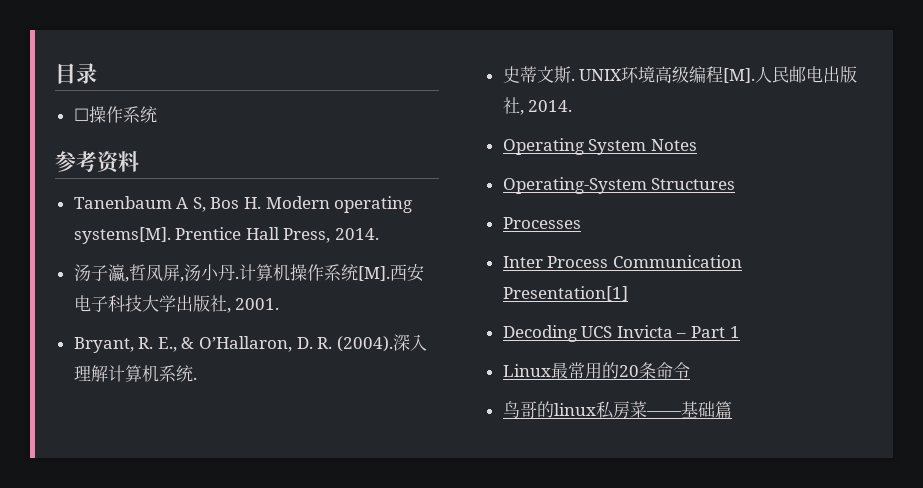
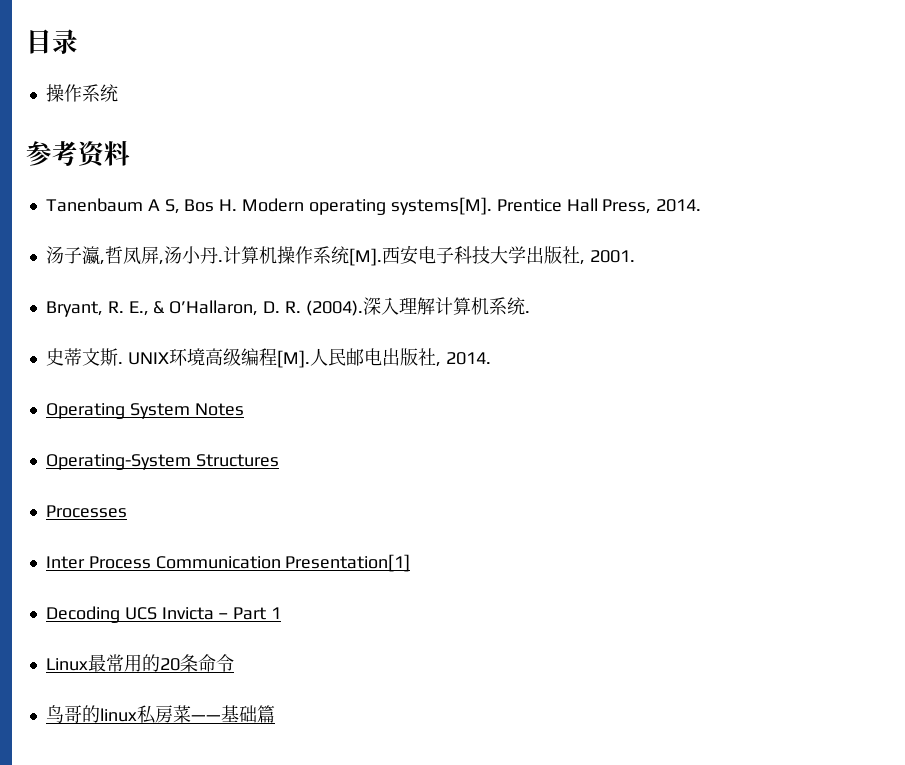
[73,108,89,121] ☐ -> (78, 41) none

